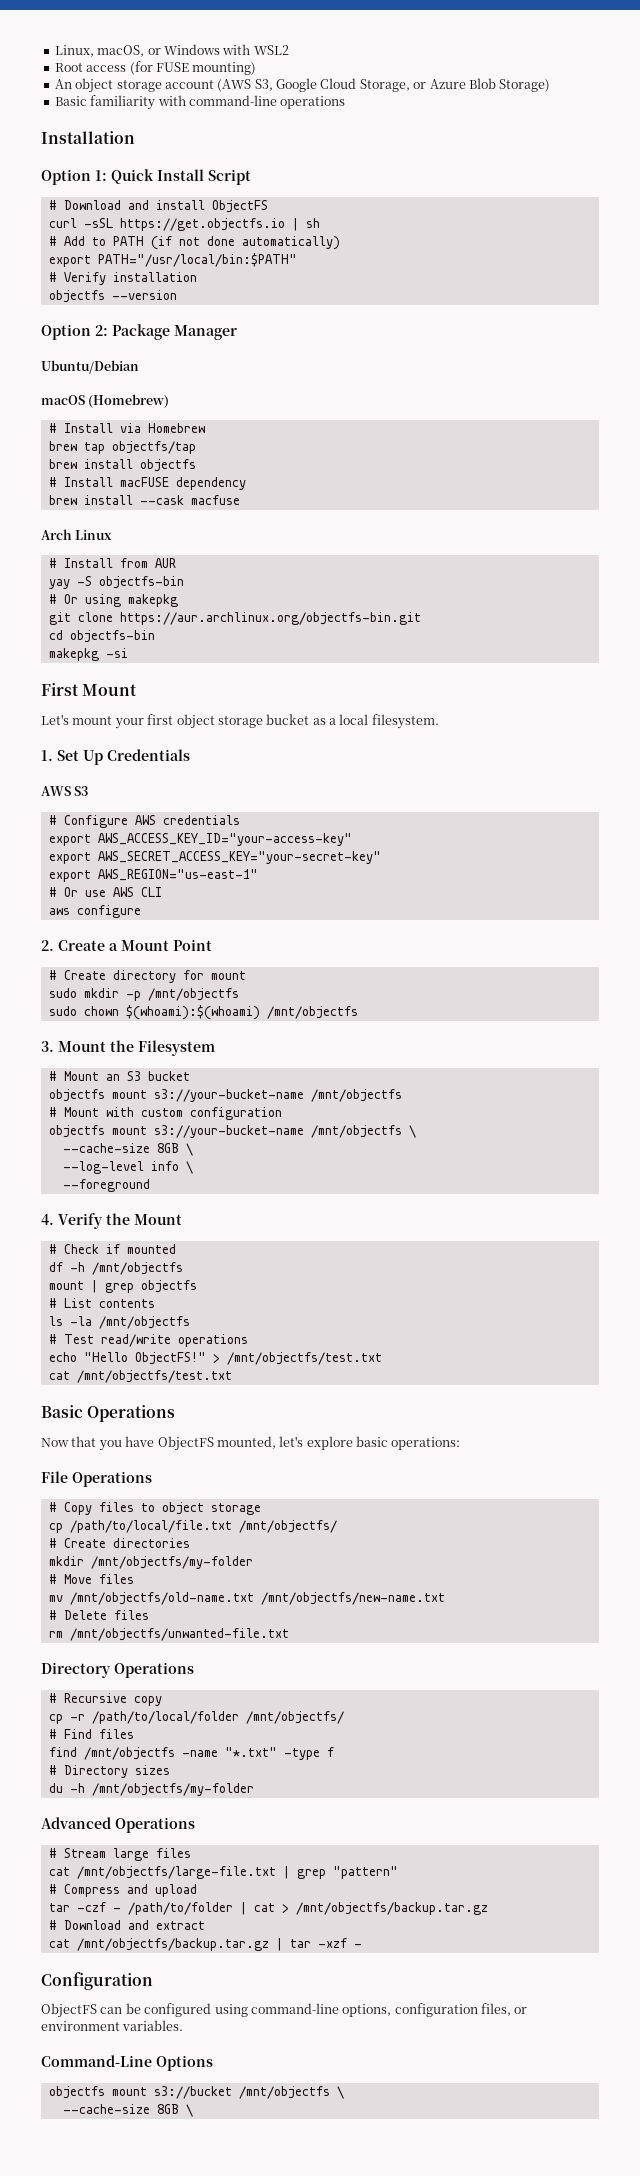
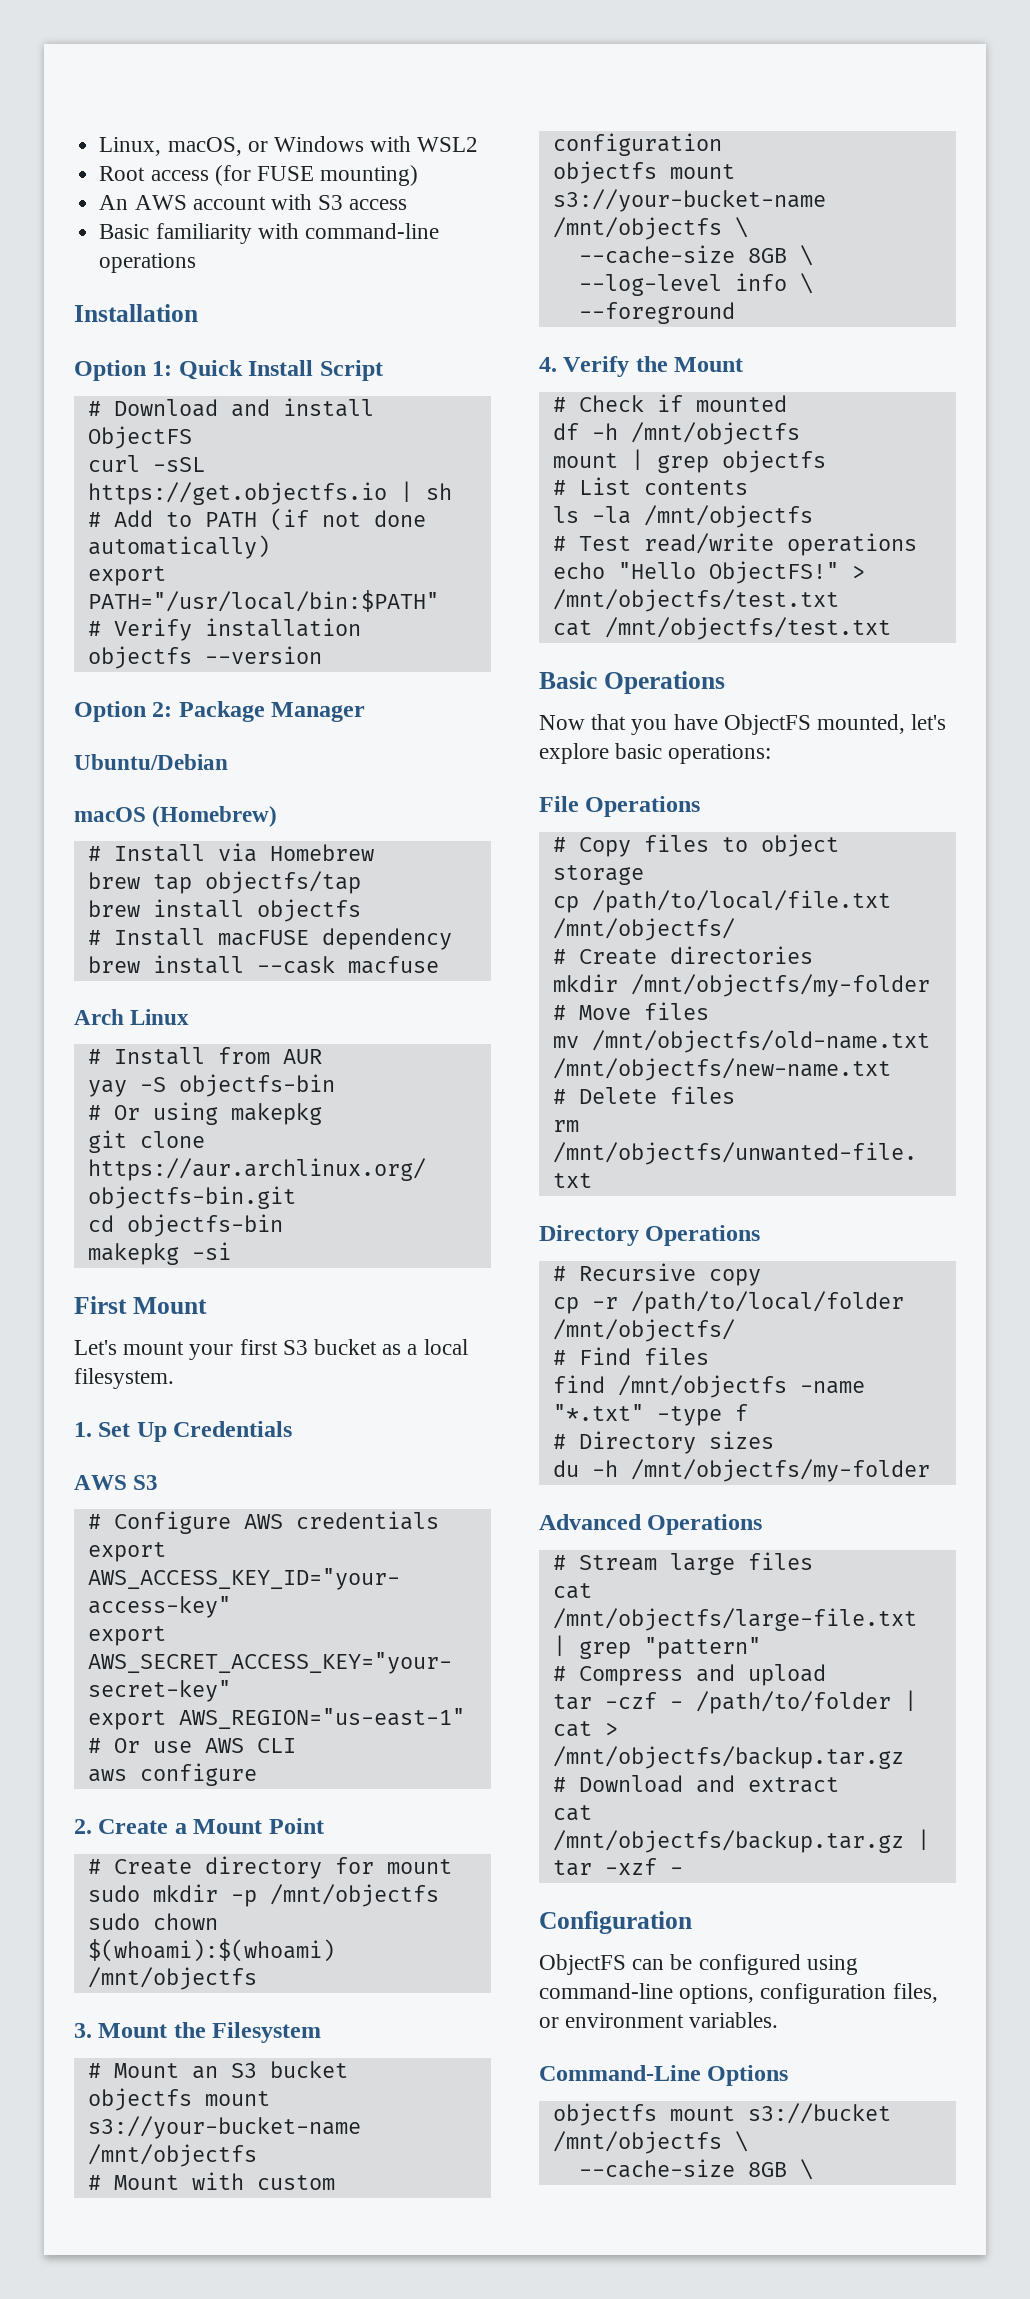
[75,78,551,93] object storage account (AWS S3, Google Cloud Storage, or Azure Blob Storage) -> [134,194,408,210] AWS account with S3 access
[176,714,263,729] object storage -> [282,1340,308,1355] S3

